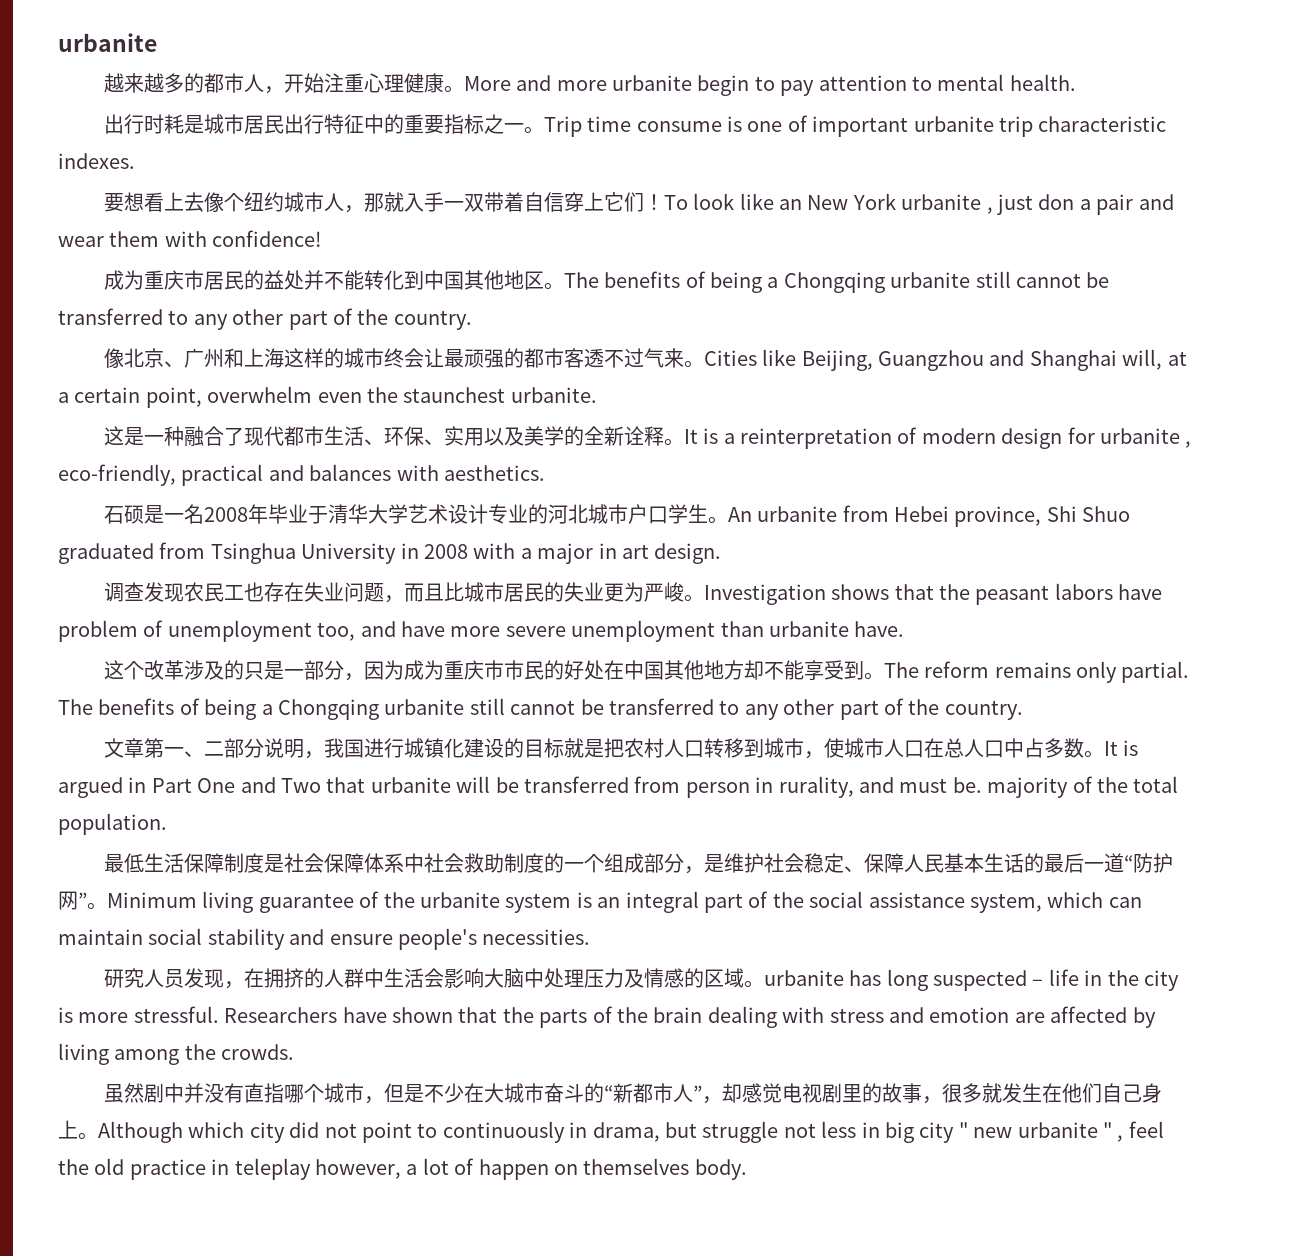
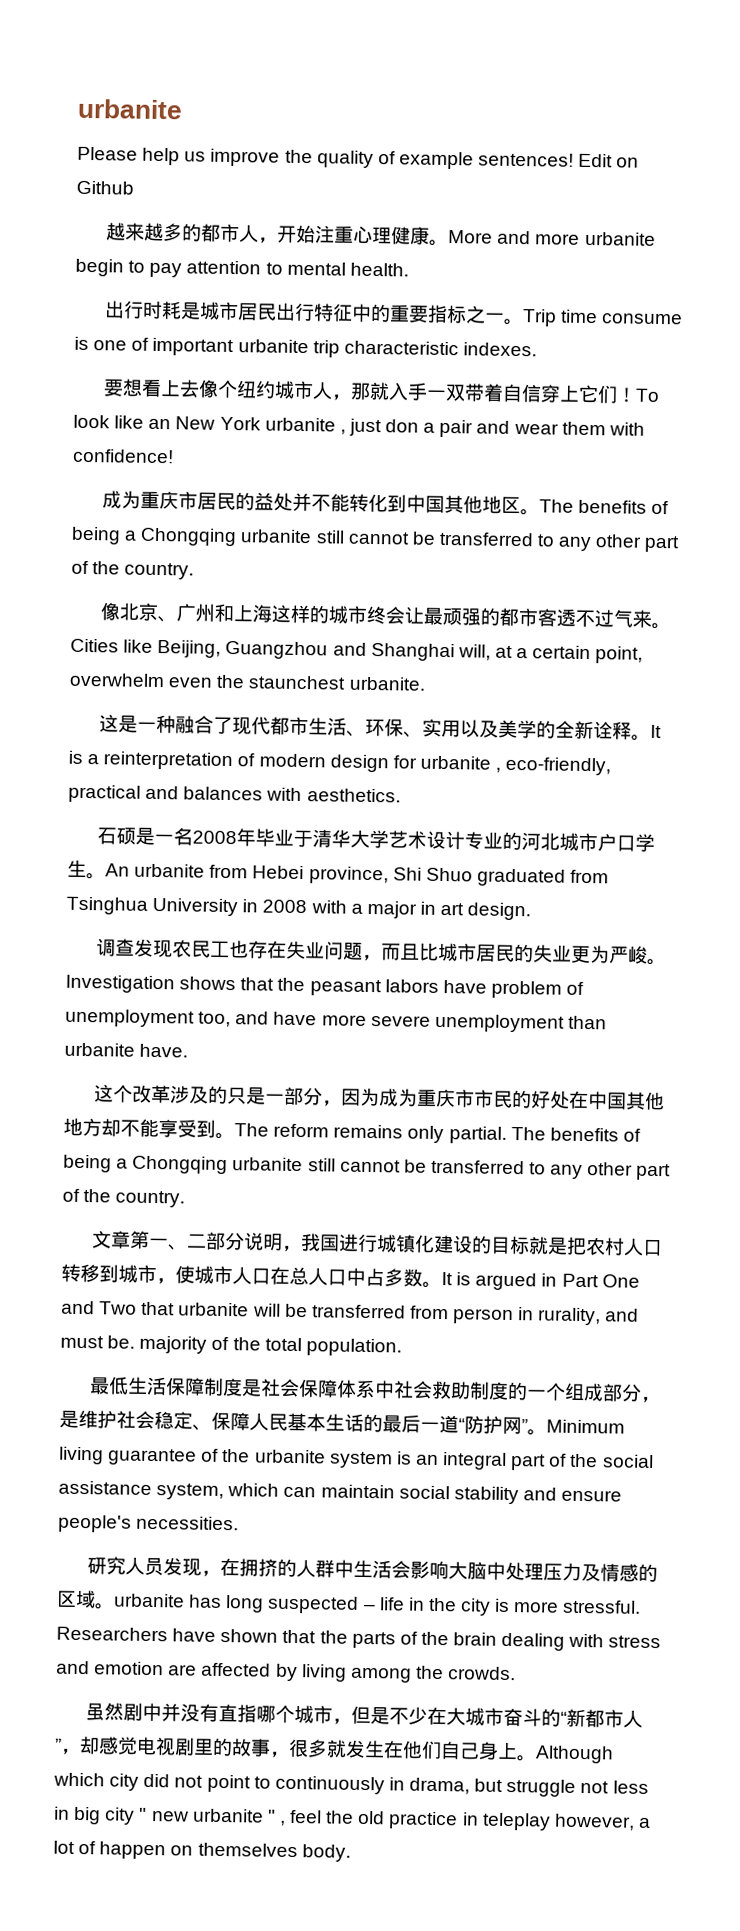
[58,33,157,52] urbanite -> [77,98,183,120] [77,146,640,170] [76,180,134,195] urbanite // Please help us improve the quality of example sentences! Edit on Github

